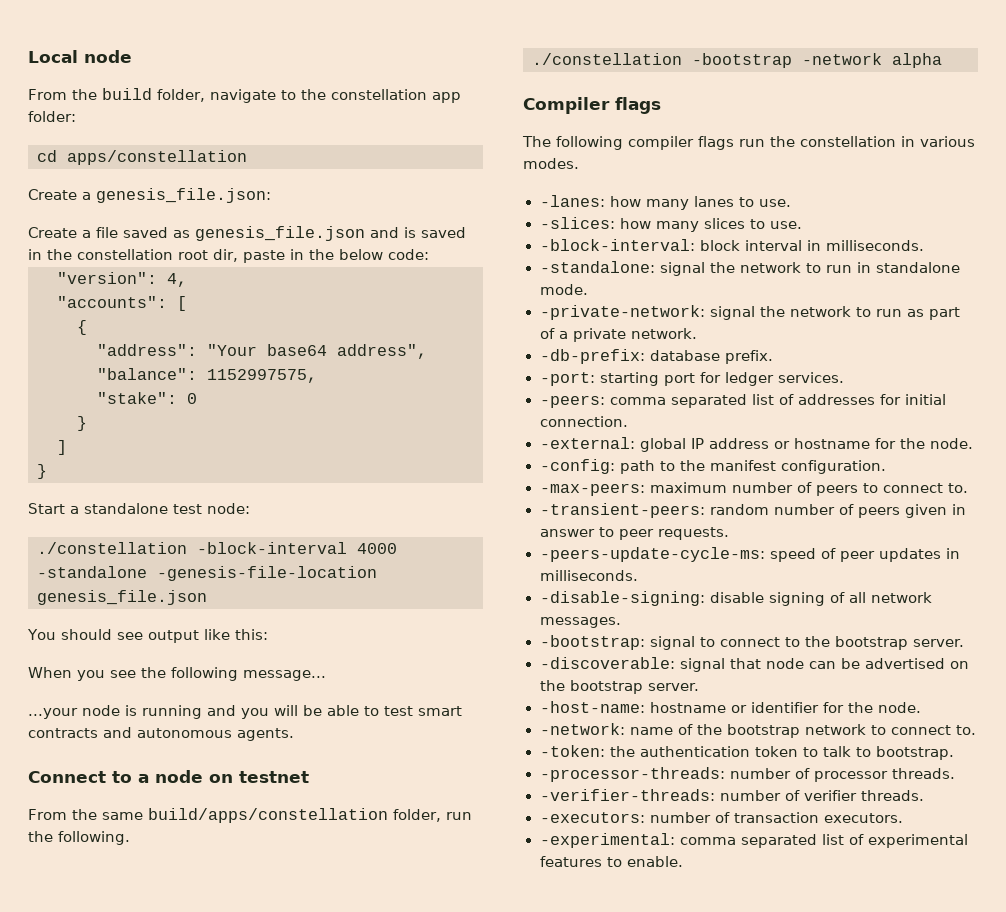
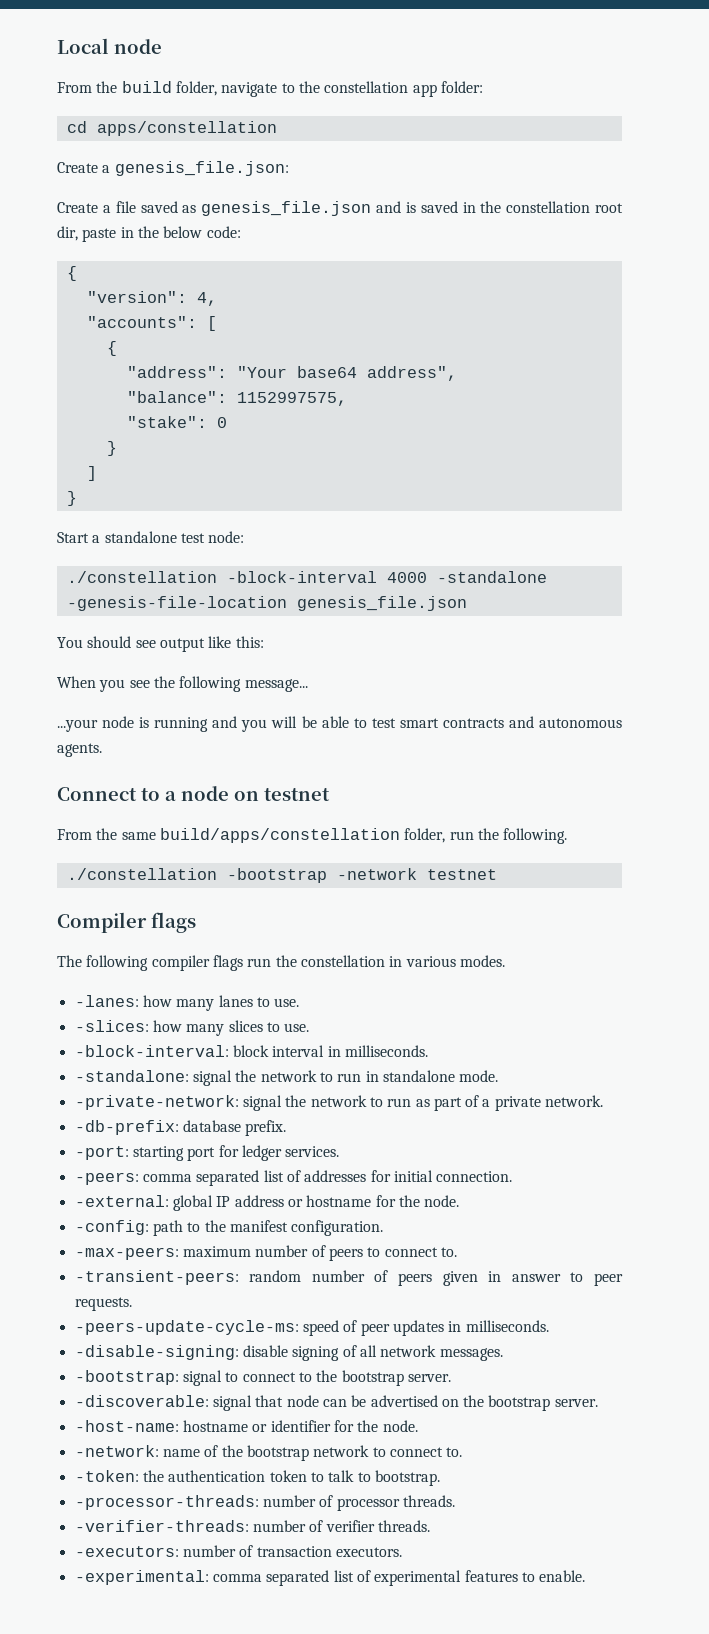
(429, 254) none -> [66,266,77,281] // {
[892,53,942,68] alpha -> [426,869,497,880] testnet

